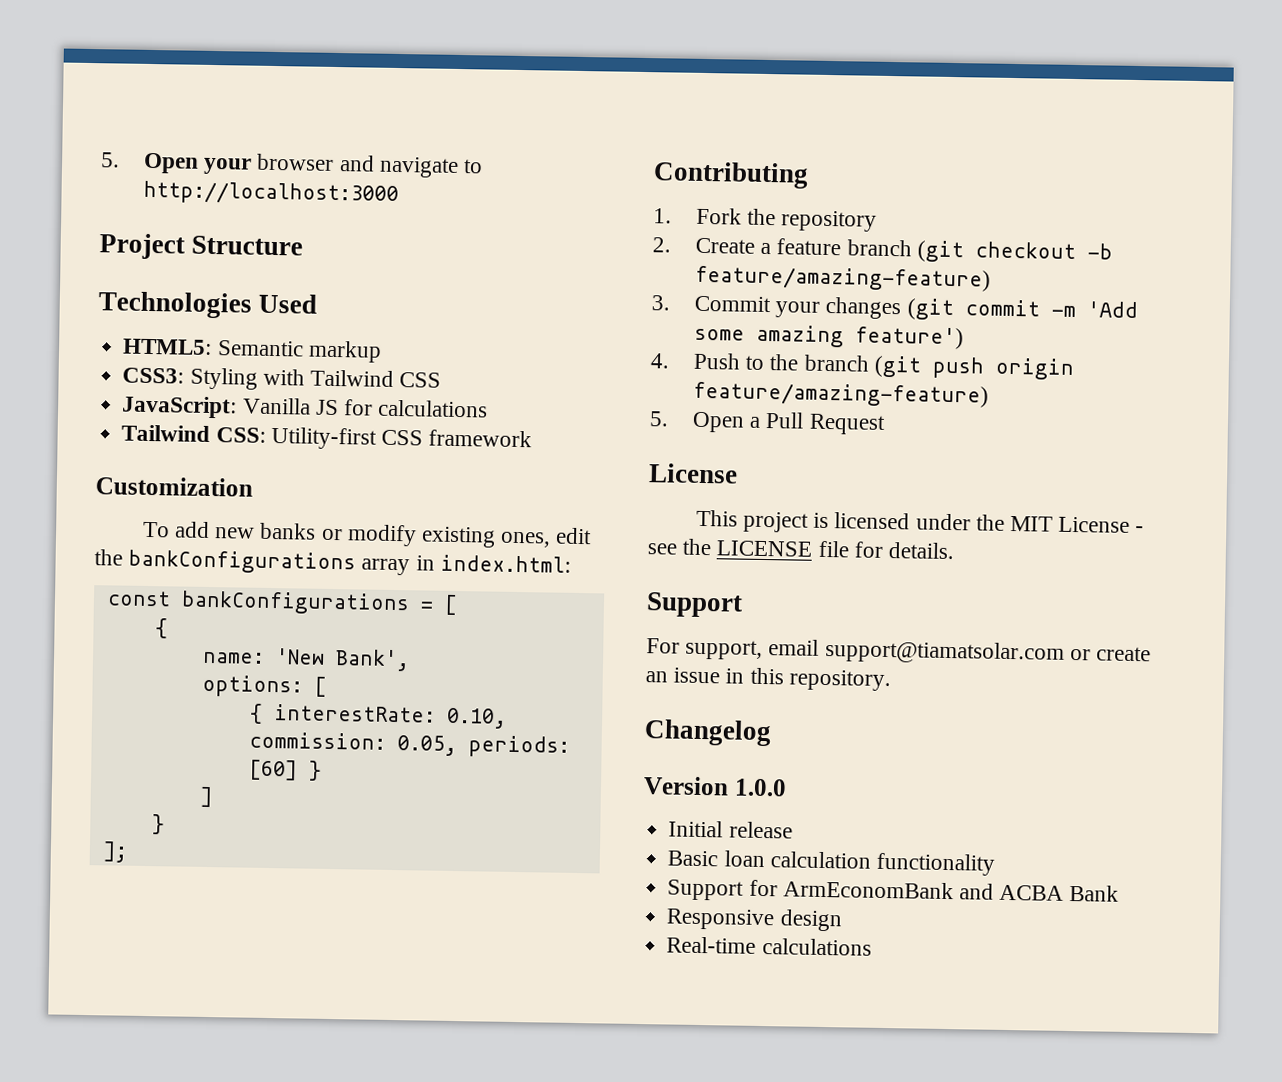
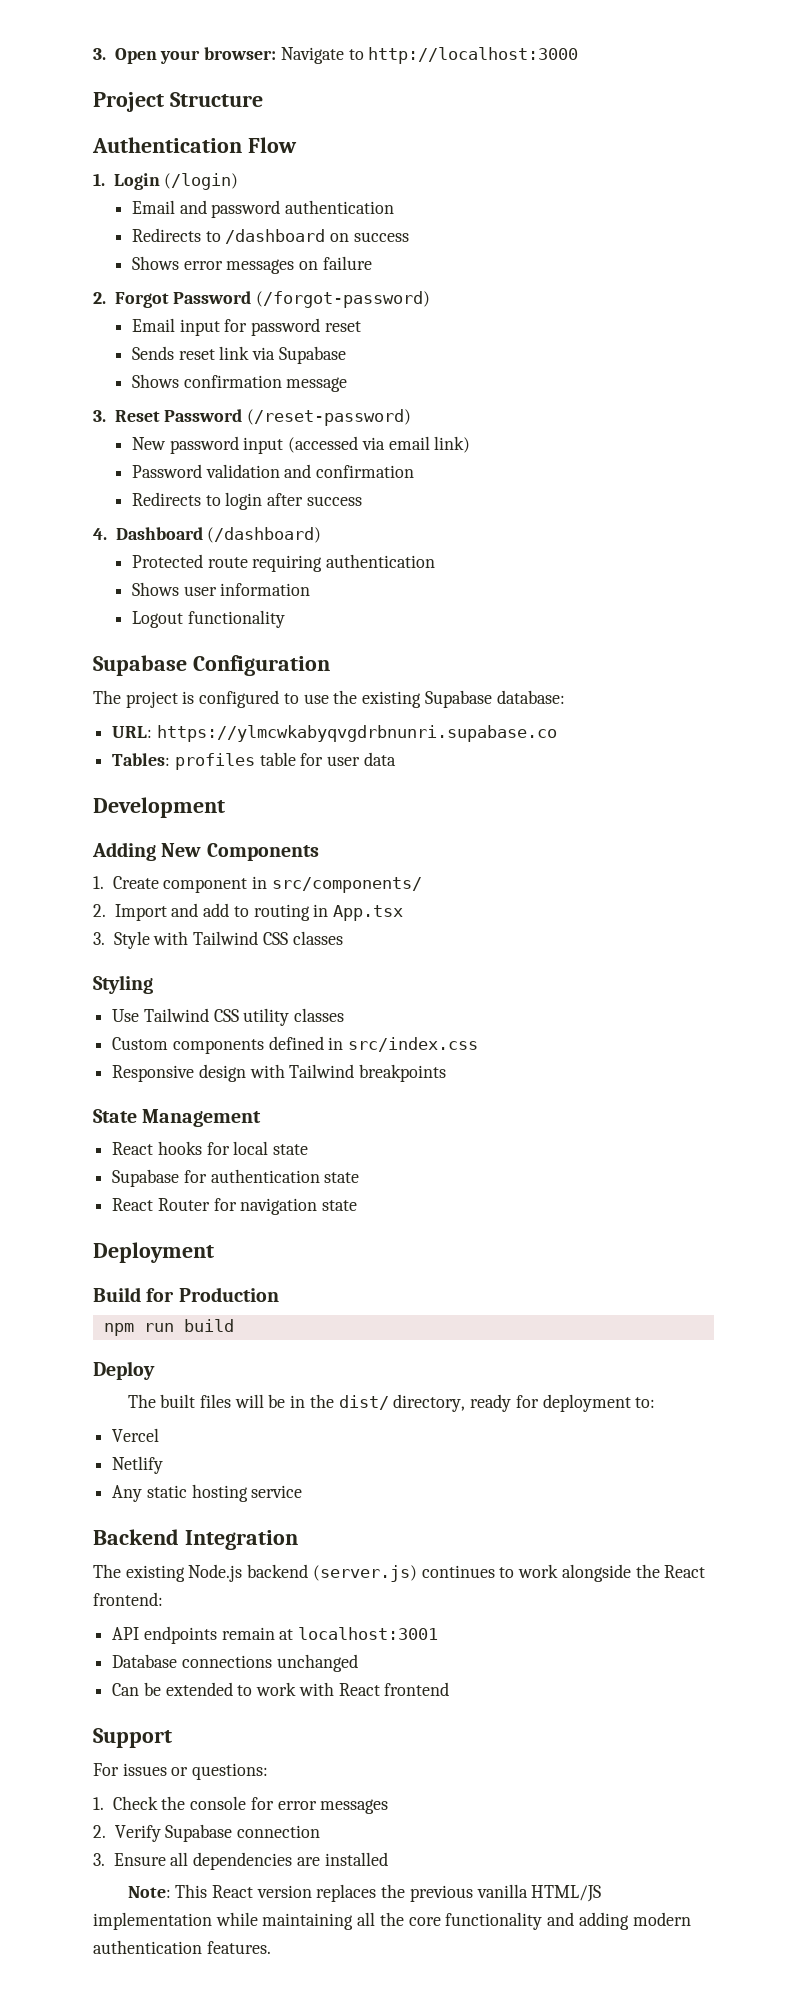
[100,152,120,168] 5. -> [93,48,106,60] 3.
[256,153,459,178] browser and navigate -> [204,47,344,64] browser: Navigate
[98,291,318,319] [122,338,382,363] [122,367,442,390] [121,395,489,419] [121,424,533,450] [95,476,253,497] [142,521,593,548] [94,549,571,576] [106,590,458,616] [154,618,168,639] [201,648,410,672] [201,674,327,698] [248,703,507,729] [248,731,570,758] [248,759,322,781] [199,786,213,808] [151,814,165,835] [102,841,128,863] [653,161,809,189] [653,207,878,232] [652,237,1113,263] [694,265,991,292] [651,295,1138,321] [693,324,964,350] [650,352,1075,381] [692,381,989,408] [649,411,886,435] [648,463,738,484] [695,509,1145,534] [647,538,956,560] [646,592,743,618] [646,638,1152,665] [645,667,891,692] [644,719,772,747] [643,776,787,797] [668,820,793,839] [667,850,995,876] [667,879,1120,902] [666,908,843,932] [666,936,872,956] Technologies Used // HTML5: Semantic markup // CSS3: Styling with Tailwind CSS // JavaScript: Vanilla JS for calculations // Tailwind CSS: Utility-first CSS framework // Customization // To add new banks or modify existing ones, edit the bankConfigurations array in index.html: // const bankConfigurations = [ // { // name: 'New Bank', // options: [ // { interestRate: 0.10, commission: 0.05, periods: [60] } // ] // } // ]; // Contributing // 1. Fork the repository // 2. Create a feature branch (git checkout -b feature/amazing-feature) // 3. Commit your changes (git commit -m 'Add some amazing feature') // 4. Push to the branch (git push origin feature/amazing-feature) // 5. Open a Pull Request // License // This project is licensed under the MIT License - see the LICENSE file for details. // Support // For support, email support@tiamatsolar.com or create an issue in this repository. // Changelog // Version 1.0.0 // Initial release // Basic loan calculation functionality // Support for ArmEconomBank and ACBA Bank // Responsive design // Real-time calculations -> [92,137,297,153] [93,173,239,190] [131,200,395,218] [131,228,409,244] [131,256,372,274] [93,291,431,308] [131,318,361,336] [131,346,346,364] [131,374,348,392] [93,409,412,426] [131,436,471,454] [131,464,415,478] [131,492,362,510] [93,527,322,543] [131,554,436,572] [131,582,311,596] [131,610,285,628] [93,655,330,676] [93,690,565,708] [112,725,557,742] [112,752,396,770] [93,797,225,818] [92,842,319,861] [93,876,422,893] [93,903,404,921] [93,931,343,949] [93,975,153,994] [112,1008,345,1026] [112,1036,479,1054] [112,1064,447,1082] [93,1109,262,1127] [112,1141,309,1155] [112,1169,360,1187] [112,1198,358,1215] [93,1242,214,1263] [93,1287,279,1302] [103,1319,234,1336] [93,1361,155,1380] [127,1394,656,1412] [112,1428,160,1442] [112,1456,164,1474] [112,1484,303,1502] [93,1529,298,1550] [93,1564,706,1582] [93,1592,163,1606] [112,1626,439,1644] [112,1654,358,1672] [112,1682,450,1696] [93,1728,172,1748] [93,1763,269,1780] [93,1796,389,1814] [93,1824,321,1842] [93,1852,388,1870] [127,1884,602,1902] [93,1912,691,1930] [93,1940,271,1954] Authentication Flow // 1. Login (/login) // Email and password authentication // Redirects to /dashboard on success // Shows error messages on failure // 2. Forgot Password (/forgot-password) // Email input for password reset // Sends reset link via Supabase // Shows confirmation message // 3. Reset Password (/reset-password) // New password input (accessed via email link) // Password validation and confirmation // Redirects to login after success // 4. Dashboard (/dashboard) // Protected route requiring authentication // Shows user information // Logout functionality // Supabase Configuration // The project is configured to use the existing Supabase database: // URL: https://ylmcwkabyqvgdrbnunri.supabase.co // Tables: profiles table for user data // Development // Adding New Components // 1. Create component in src/components/ // 2. Import and add to routing in App.tsx // 3. Style with Tailwind CSS classes // Styling // Use Tailwind CSS utility classes // Custom components defined in src/index.css // Responsive design with Tailwind breakpoints // State Management // React hooks for local state // Supabase for authentication state // React Router for navigation state // Deployment // Build for Production // npm run build // Deploy // The built files will be in the dist/ directory, ready for deployment to: // Vercel // Netlify // Any static hosting service // Backend Integration // The existing Node.js backend (server.js) continues to work alongside the React frontend: // API endpoints remain at localhost:3001 // Database connections unchanged // Can be extended to work with React frontend // Support // For issues or questions: // 1. Check the console for error messages // 2. Verify Supabase connection // 3. Ensure all dependencies are installed // Note: This React version replaces the previous vanilla HTML/JS implementation while maintaining all the core functionality and adding modern authentication features.

